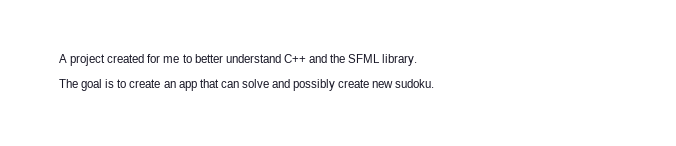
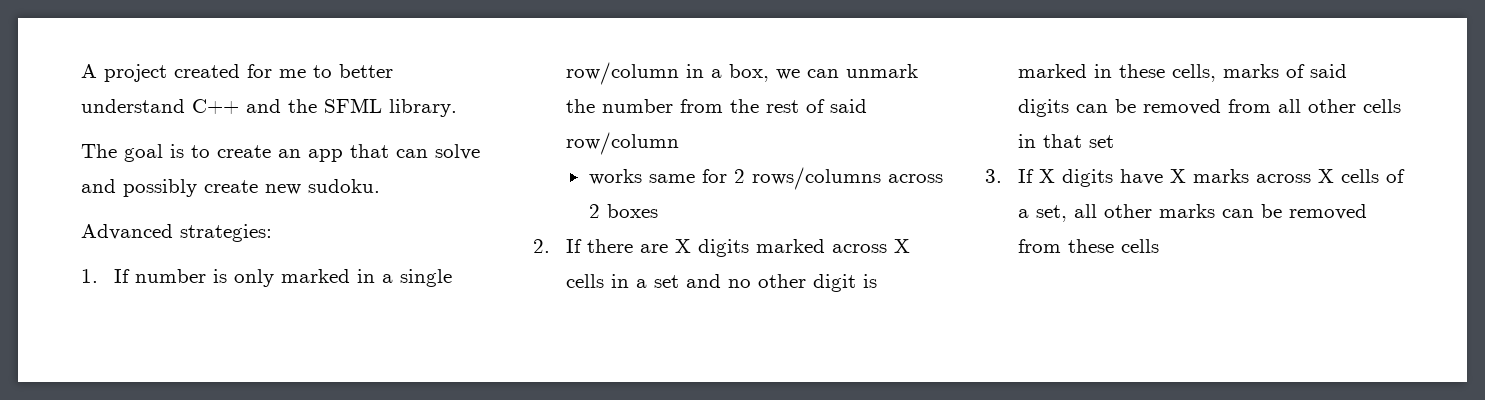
(435, 83) none -> [81,224,272,242] [81,269,453,287] [566,62,919,85] [566,99,868,113] [566,132,680,155] [588,167,943,190] [588,204,658,218] [533,239,911,257] [566,274,878,292] [1018,64,1348,82] [1018,99,1402,117] [1018,134,1115,148] [985,169,1406,187] [1018,204,1368,222] [1018,239,1160,253] // Advanced strategies: // 1. If number is only marked in a single row/column in a box, we can unmark the number from the rest of said row/column // works same for 2 rows/columns across 2 boxes // 2. If there are X digits marked across X cells in a set and no other digit is marked in these cells, marks of said digits can be removed from all other cells in that set // 3. If X digits have X marks across X cells of a set, all other marks can be removed from these cells

